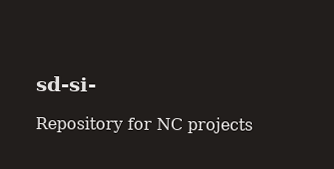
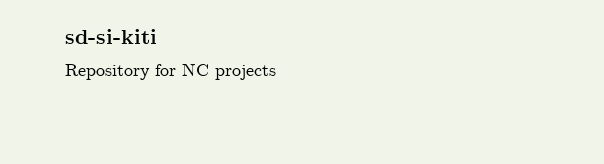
[35,76,97,92] sd-si- -> [65,29,157,44] sd-si-kiti

